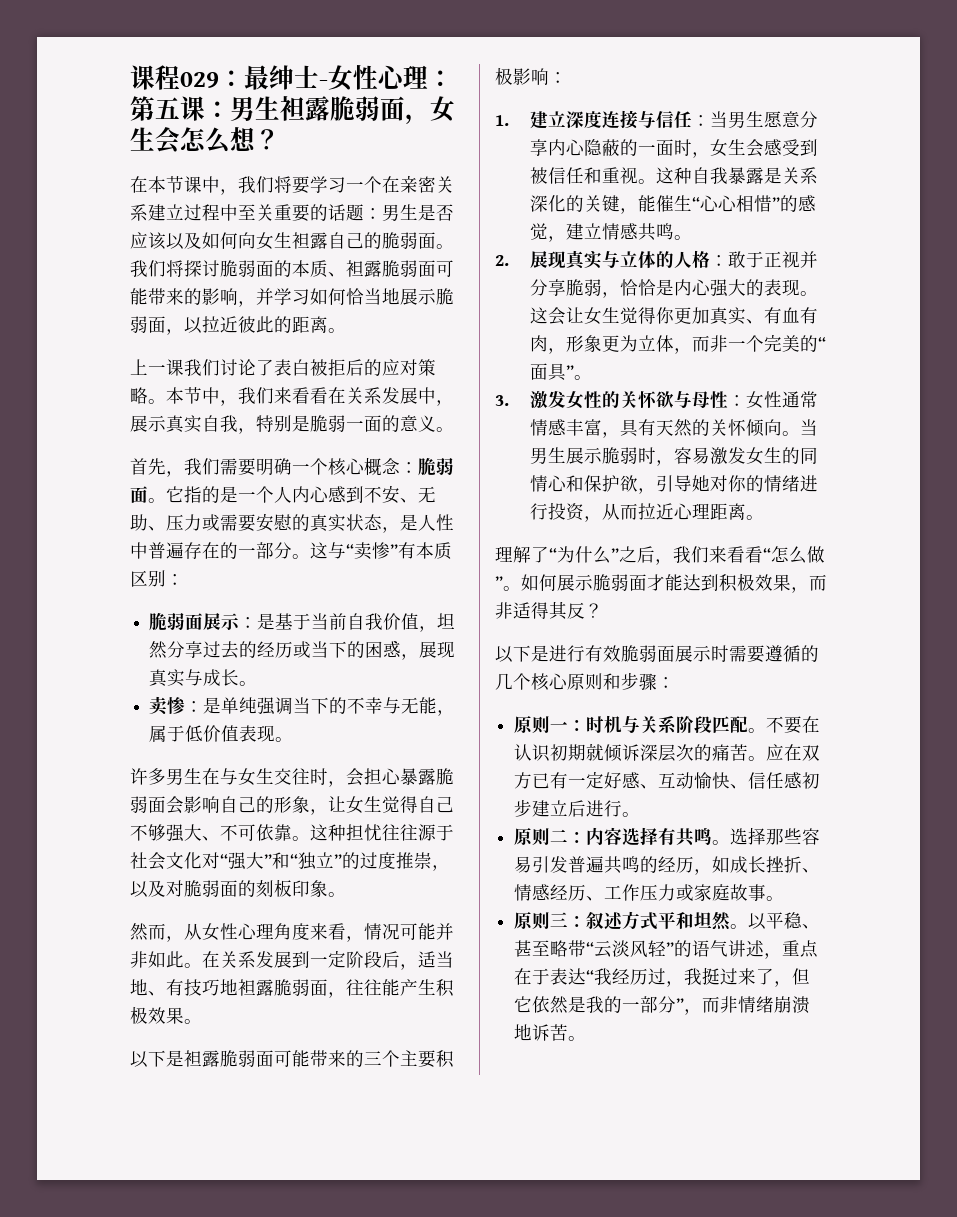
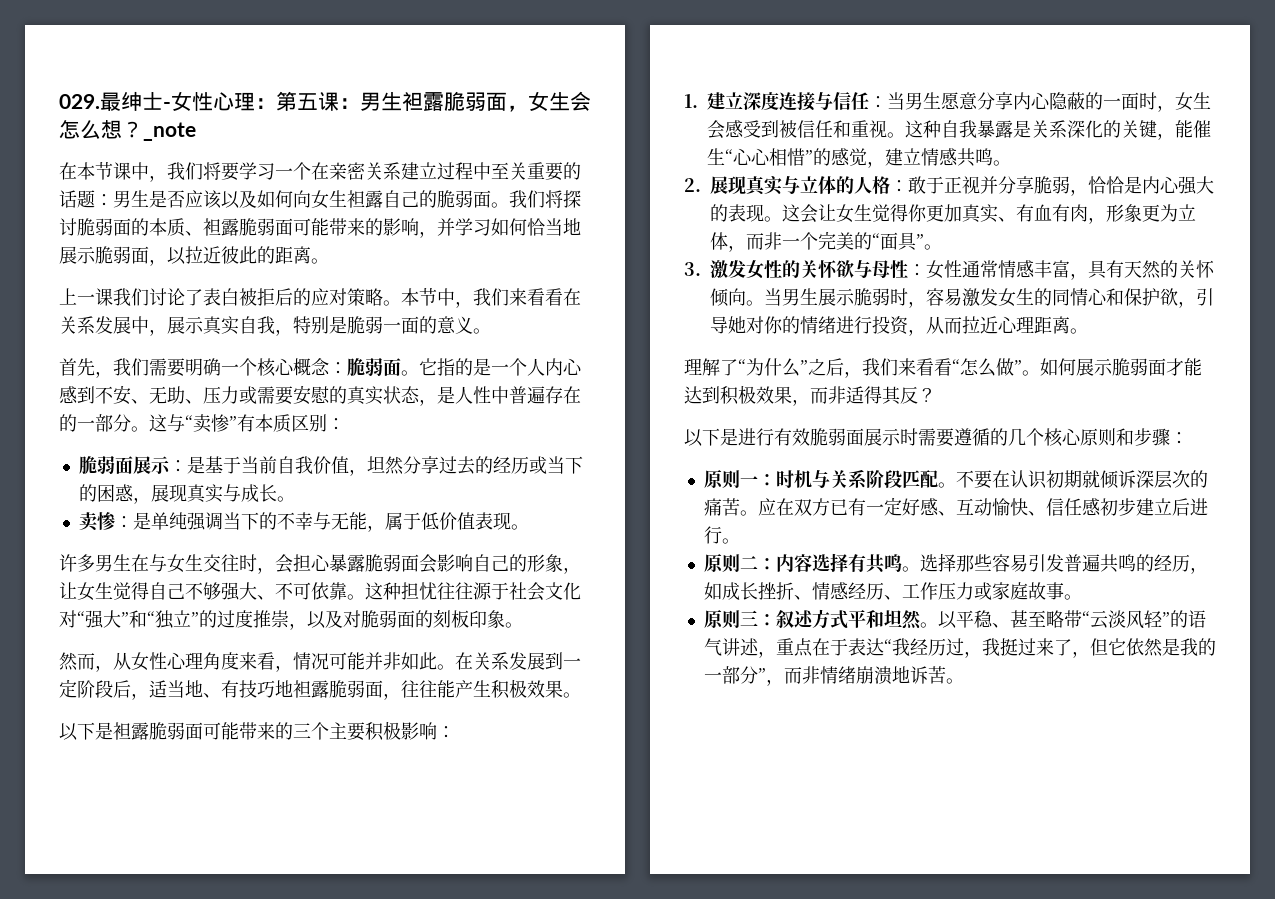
[130,65,244,90] 课程029： -> [59,94,100,109] 029.
(280, 139) none -> [143,122,196,141] _note

